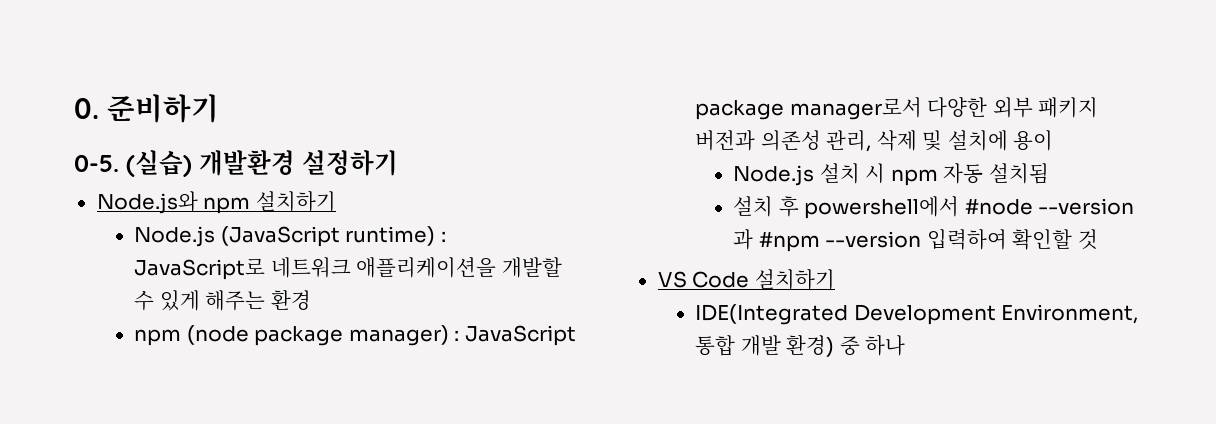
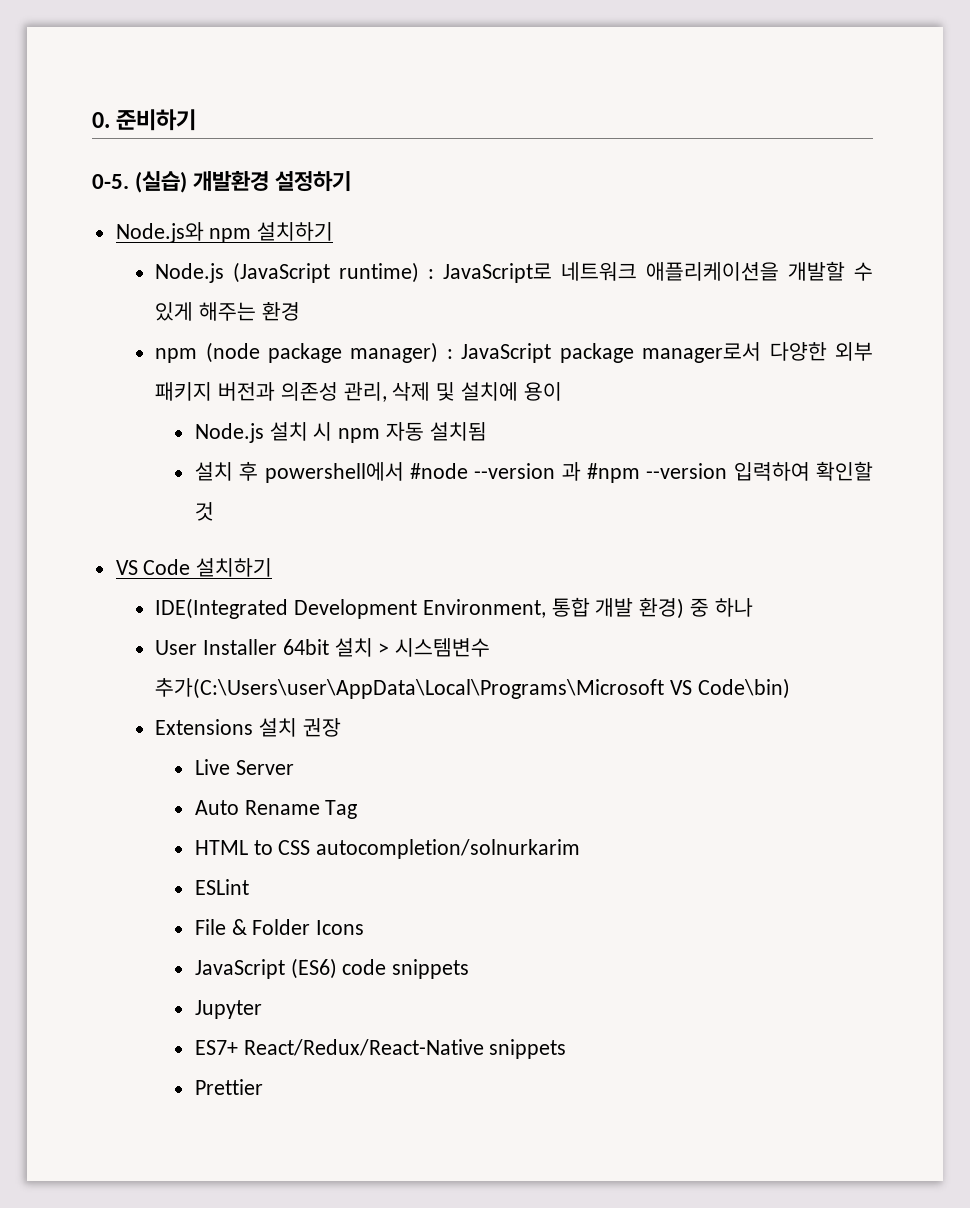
(906, 345) none -> [155,638,491,657] [155,678,790,699] [155,718,341,737] [194,759,294,775] [194,800,358,819] [194,839,581,859] [194,879,249,895] [194,919,365,935] [194,958,470,979] [194,1000,262,1019] [194,1039,567,1059] [194,1079,263,1095] // User Installer 64bit 설치 > 시스템변수 추가(C:\Users\user\AppData\Local\Programs\Microsoft VS Code\bin) // Extensions 설치 권장 // Live Server // Auto Rename Tag // HTML to CSS autocompletion/solnurkarim // ESLint // File & Folder Icons // JavaScript (ES6) code snippets // Jupyter // ES7+ React/Redux/React-Native snippets // Prettier

